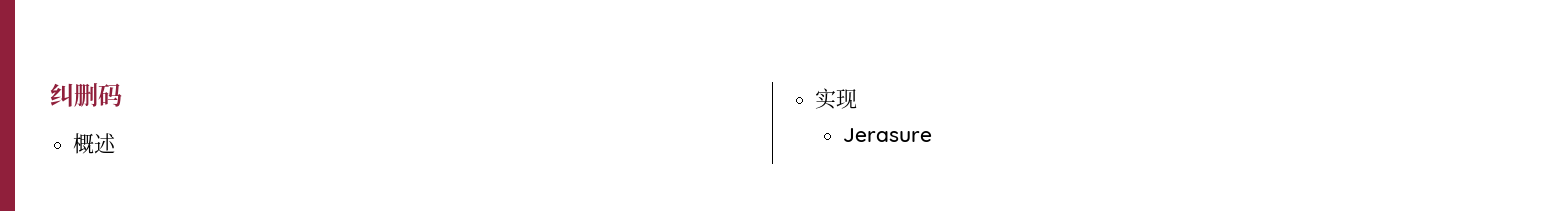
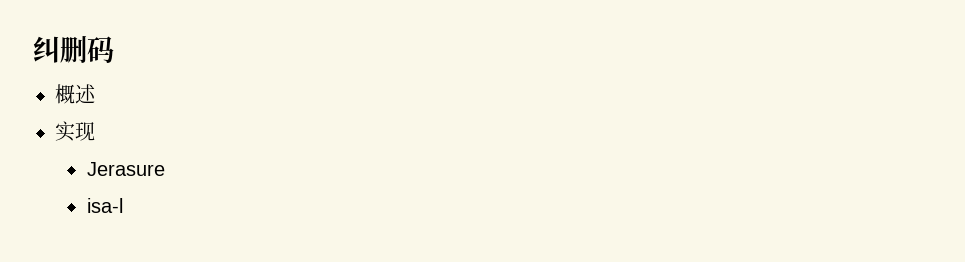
(932, 135) none -> [86,198,123,213] // isa-l

